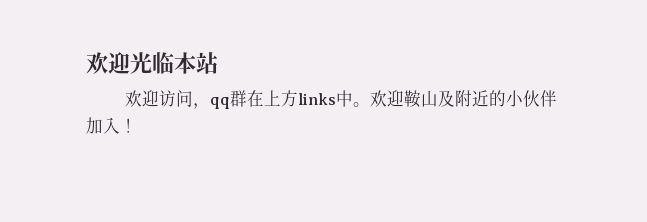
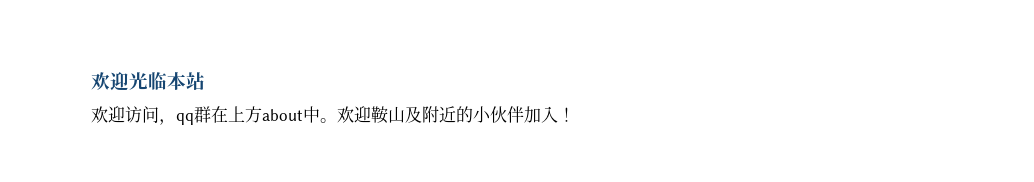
[298,93,337,105] links -> [262,109,303,121] about

